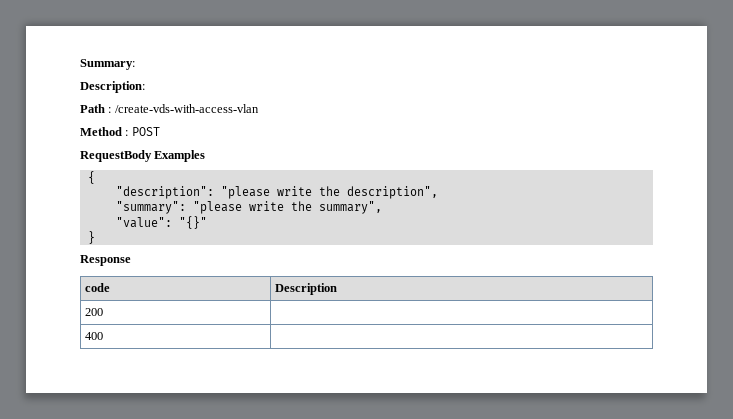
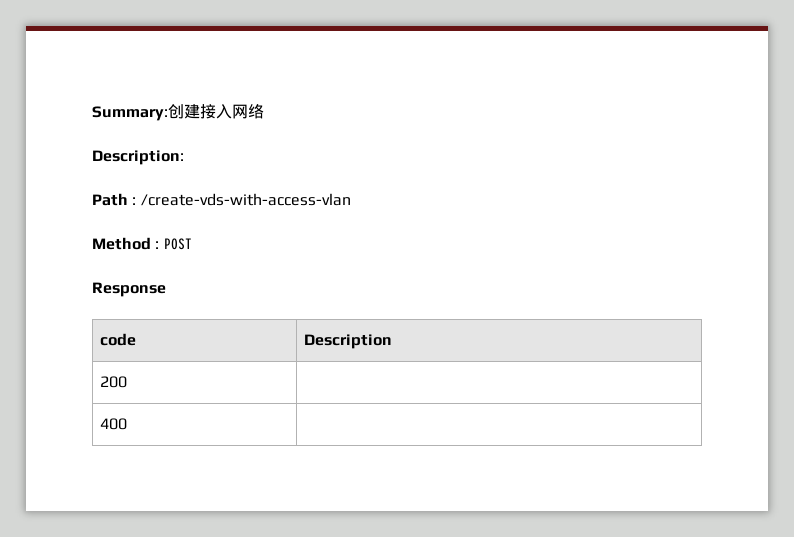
(135, 64) none -> [168,104,264,119] 创建接入网络
[80,150,206,162] [87,171,95,184] [115,186,438,199] [115,201,382,214] [115,216,207,229] [87,231,95,244] // RequestBody Examples // { // "description": "please write the description", // "summary": "please write the summary", // "value": "{}" // } -> (192, 244) none

